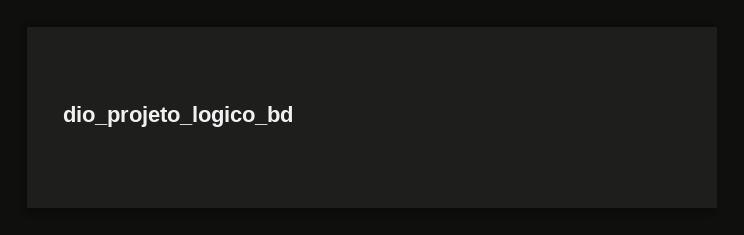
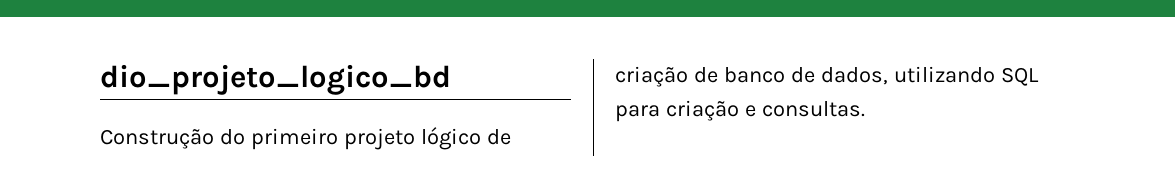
(293, 116) none -> [100,127,511,150] [615,66,1039,87] [615,100,865,122] // Construção do primeiro projeto lógico de criação de banco de dados, utilizando SQL para criação e consultas.

